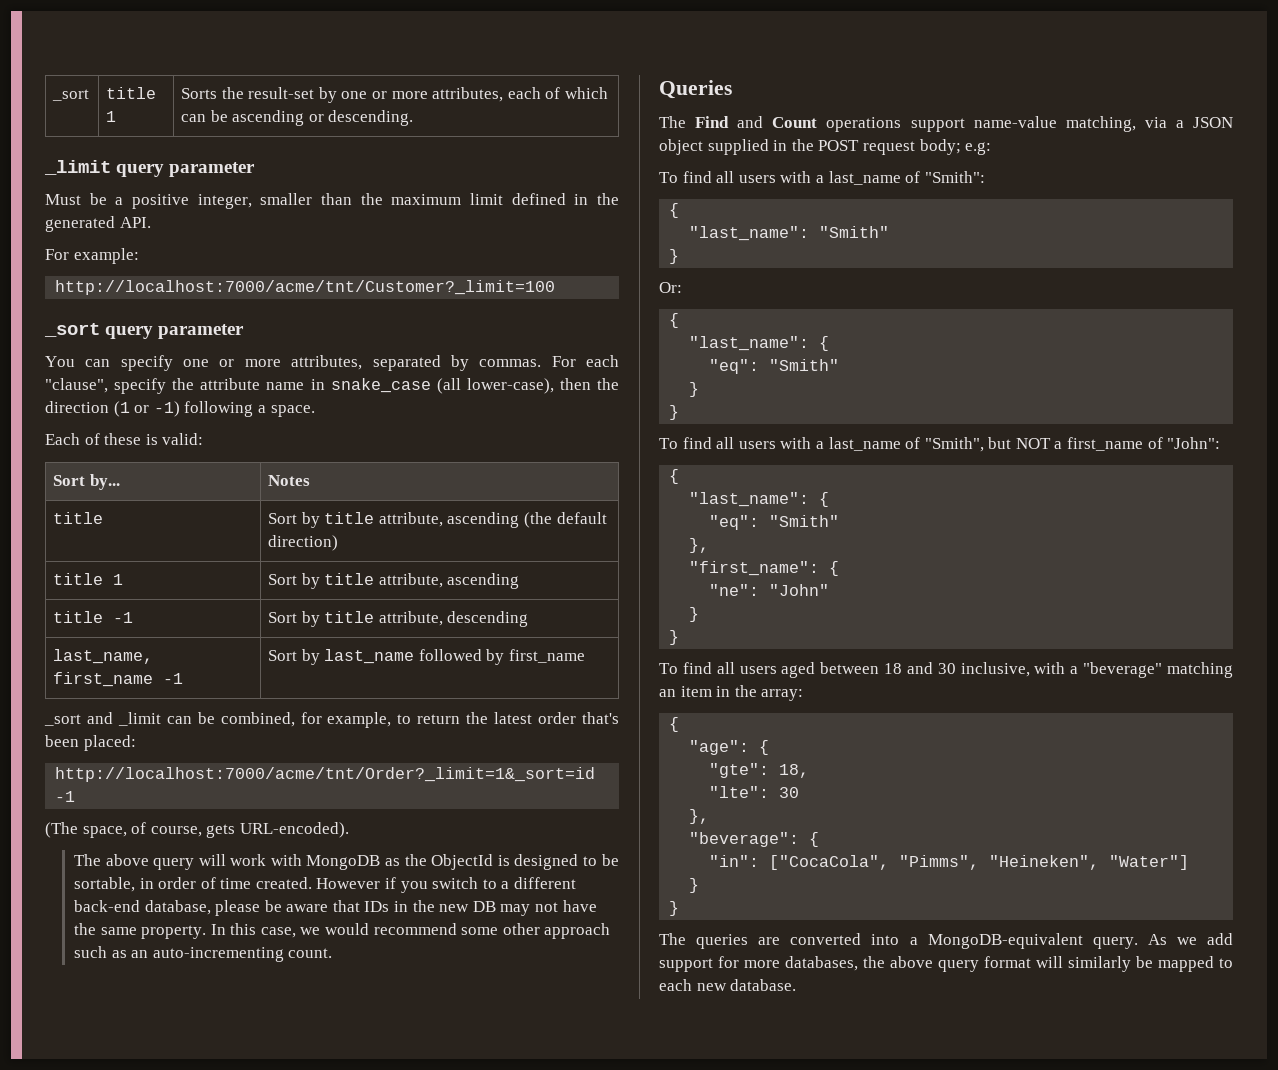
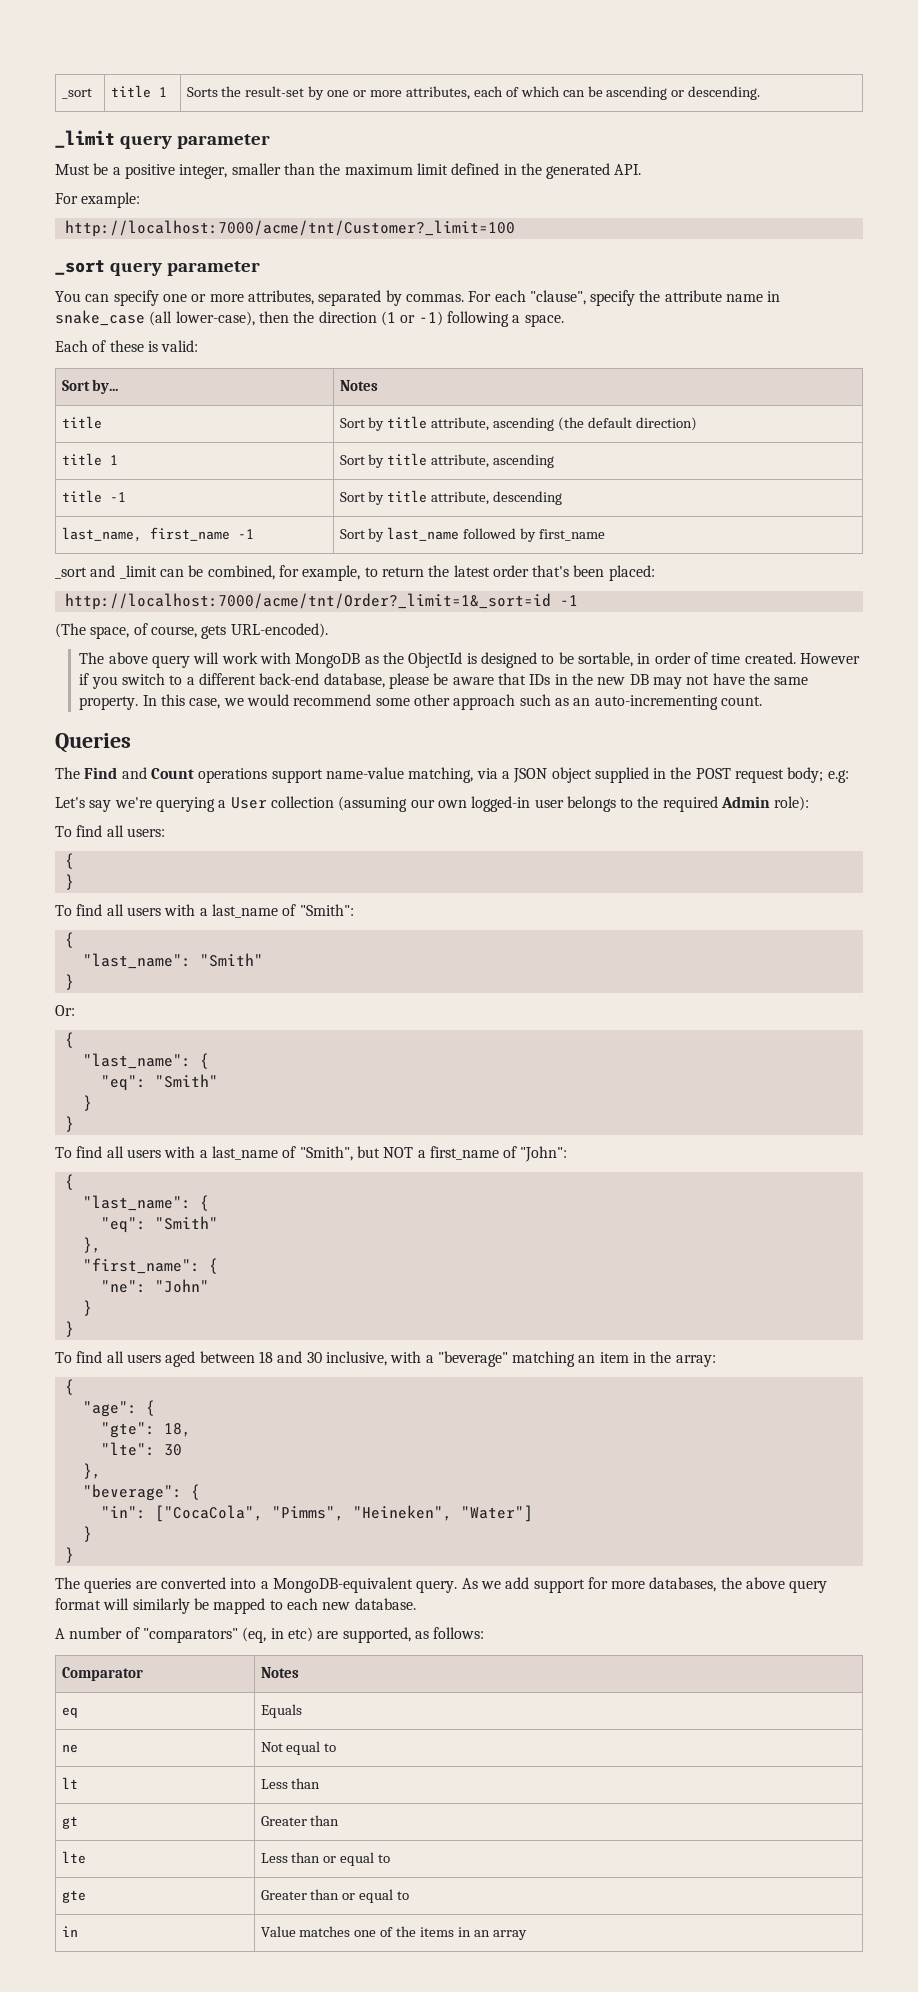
(992, 148) none -> [55,796,810,812] [55,825,165,837] [64,853,74,869] [64,874,74,890] // Let's say we're querying a User collection (assuming our own logged-in user belongs to the required Admin role): // To find all users: // { // }
(797, 985) none -> [55,1627,485,1643] [61,1667,143,1681] [260,1667,299,1678] [61,1707,78,1718] [260,1704,302,1718] [61,1744,78,1753] [260,1741,337,1755] [61,1777,78,1789] [260,1778,321,1789] [61,1816,78,1829] [260,1815,340,1826] [61,1851,86,1864] [260,1852,391,1866] [61,1890,86,1903] [260,1889,410,1903] [61,1926,78,1937] [260,1926,527,1940] // A number of "comparators" (eq, in etc) are supported, as follows: // Comparator | Notes // eq | Equals // ne | Not equal to // lt | Less than // gt | Greater than // lte | Less than or equal to // gte | Greater than or equal to // in | Value matches one of the items in an array

